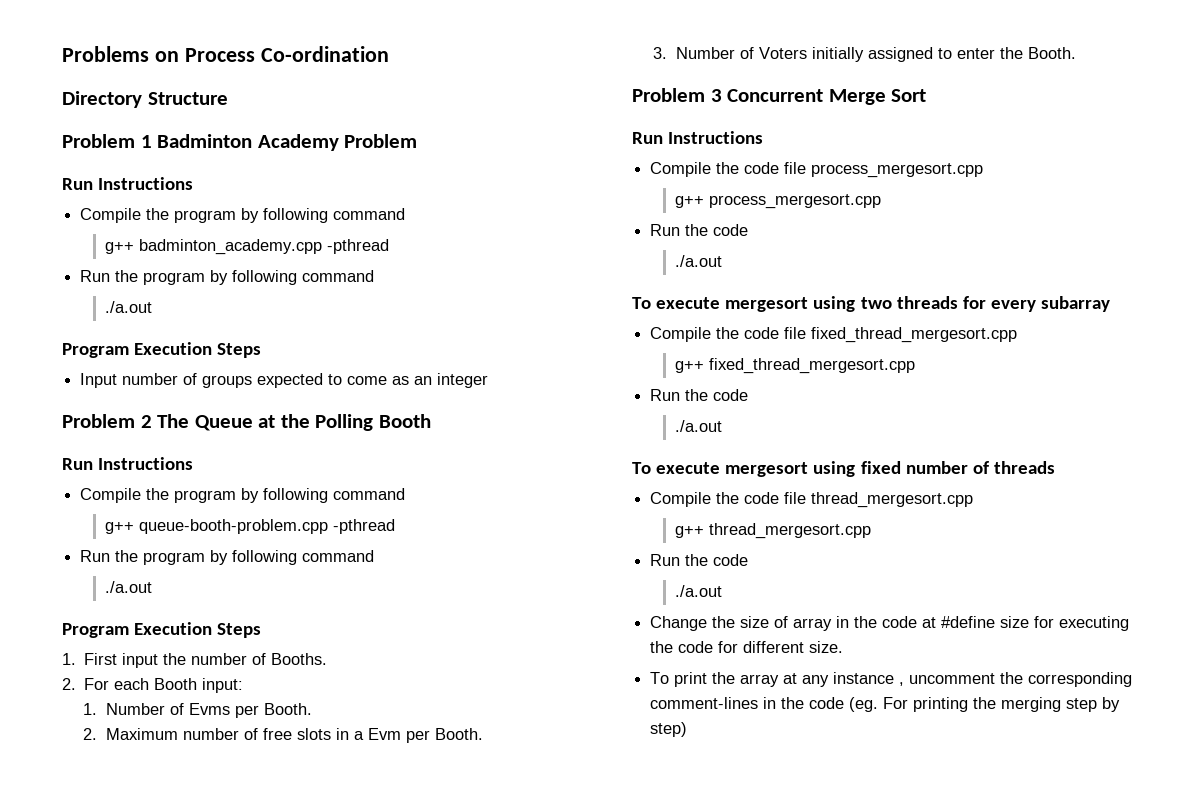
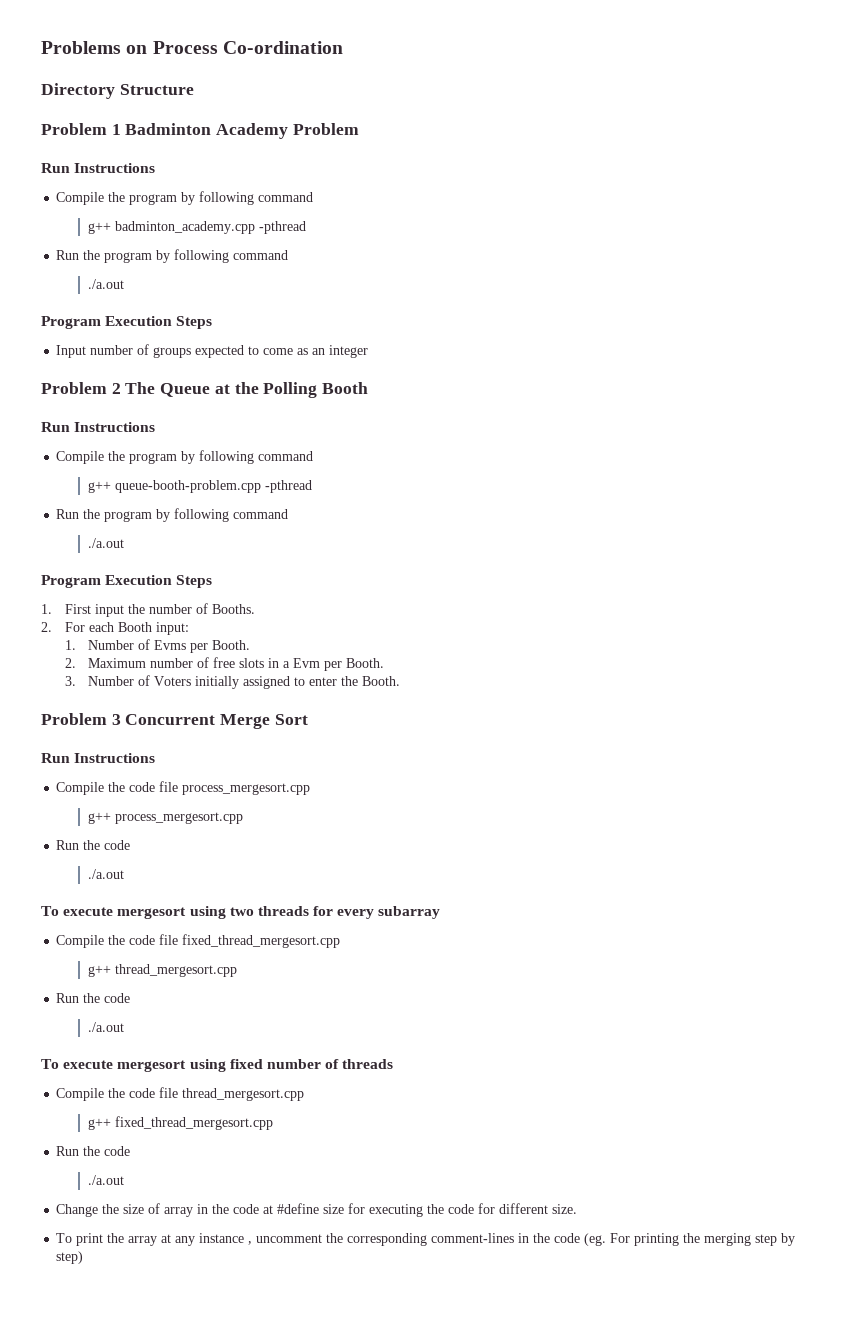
[708,358,915,374] fixed_thread_mergesort.cpp -> [115,964,238,977] thread_mergesort.cpp
[708,523,871,539] thread_mergesort.cpp -> [115,1116,274,1130] fixed_thread_mergesort.cpp

